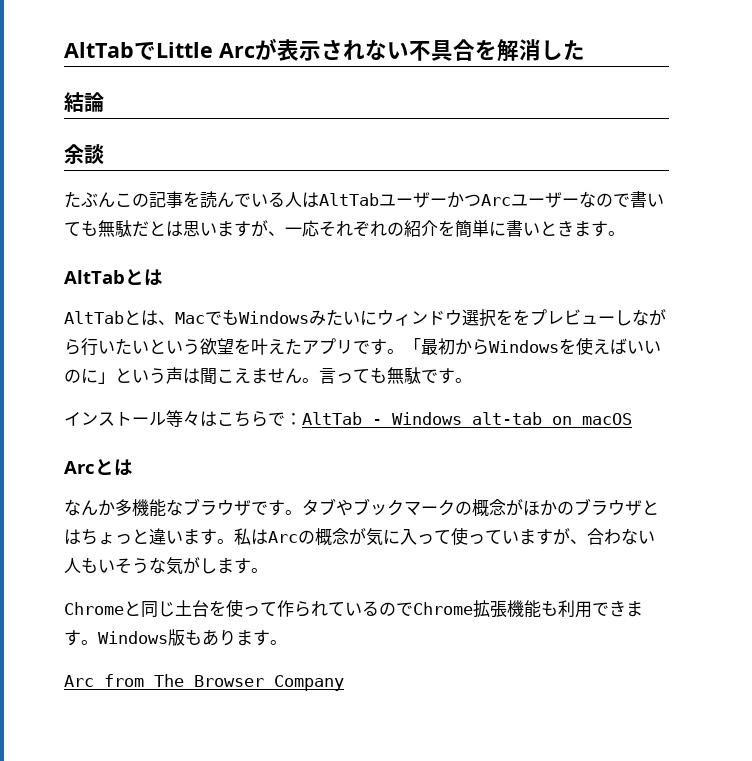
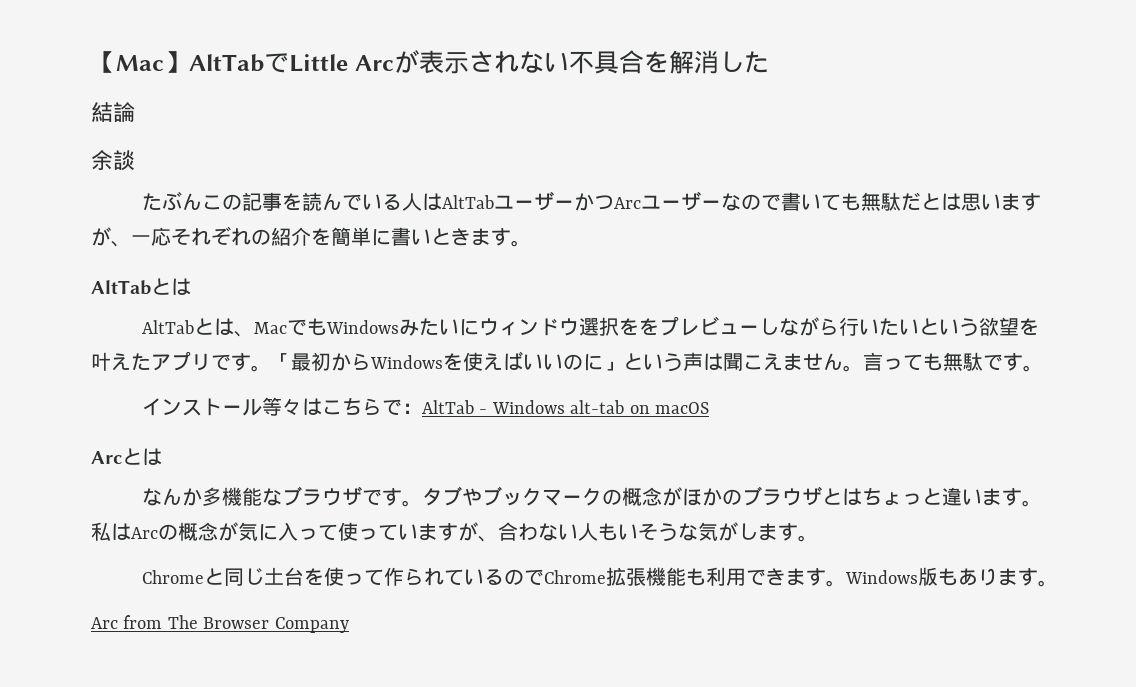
(64, 50) none -> [91,51,189,73] 【Mac】

